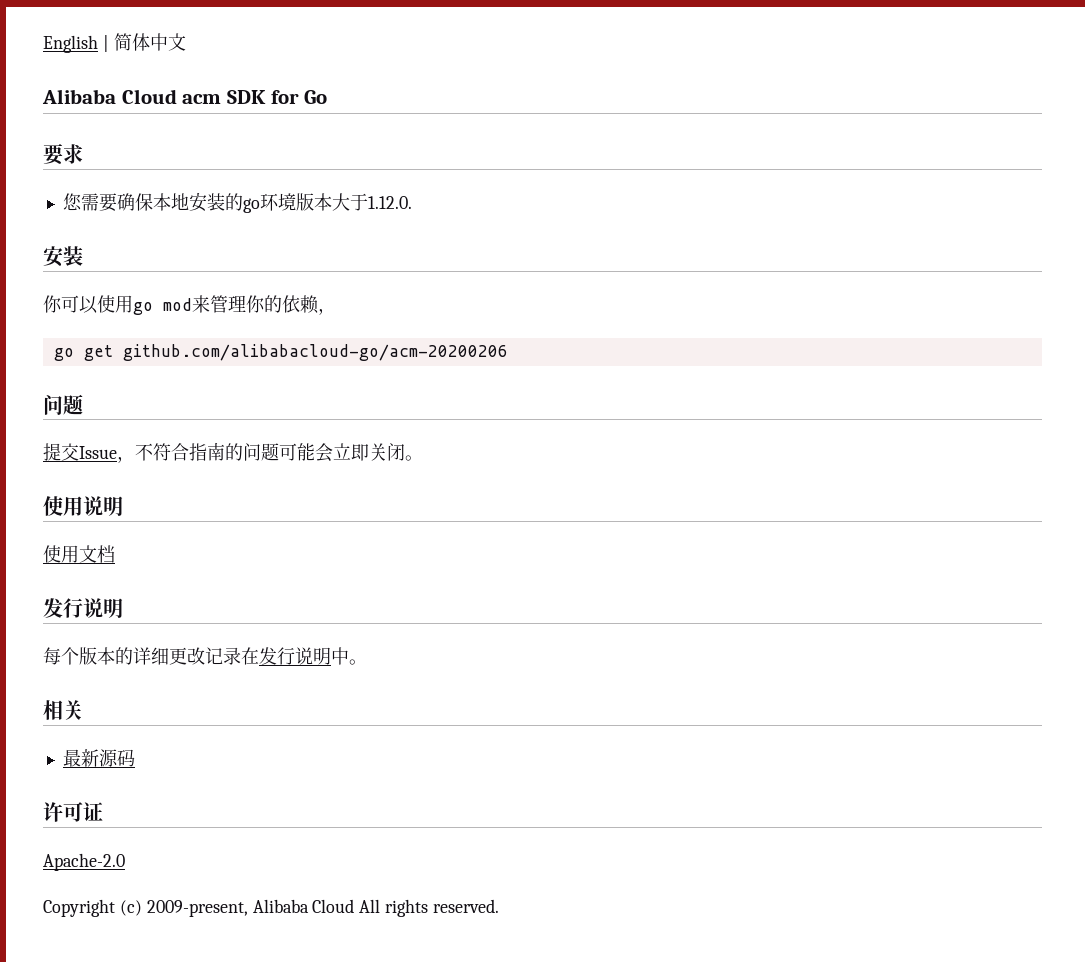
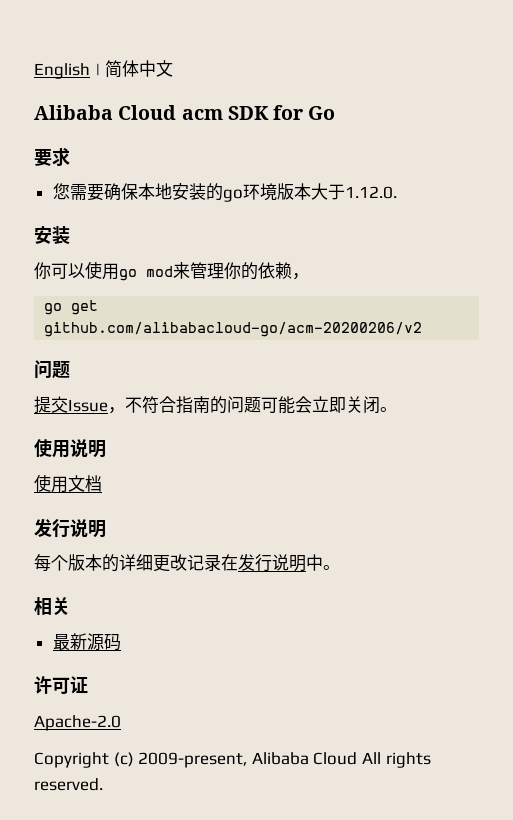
[122,344,508,361] github.com/alibabacloud-go/acm-20200206 -> [44,322,423,337] github.com/alibabacloud-go/acm-20200206/v2

